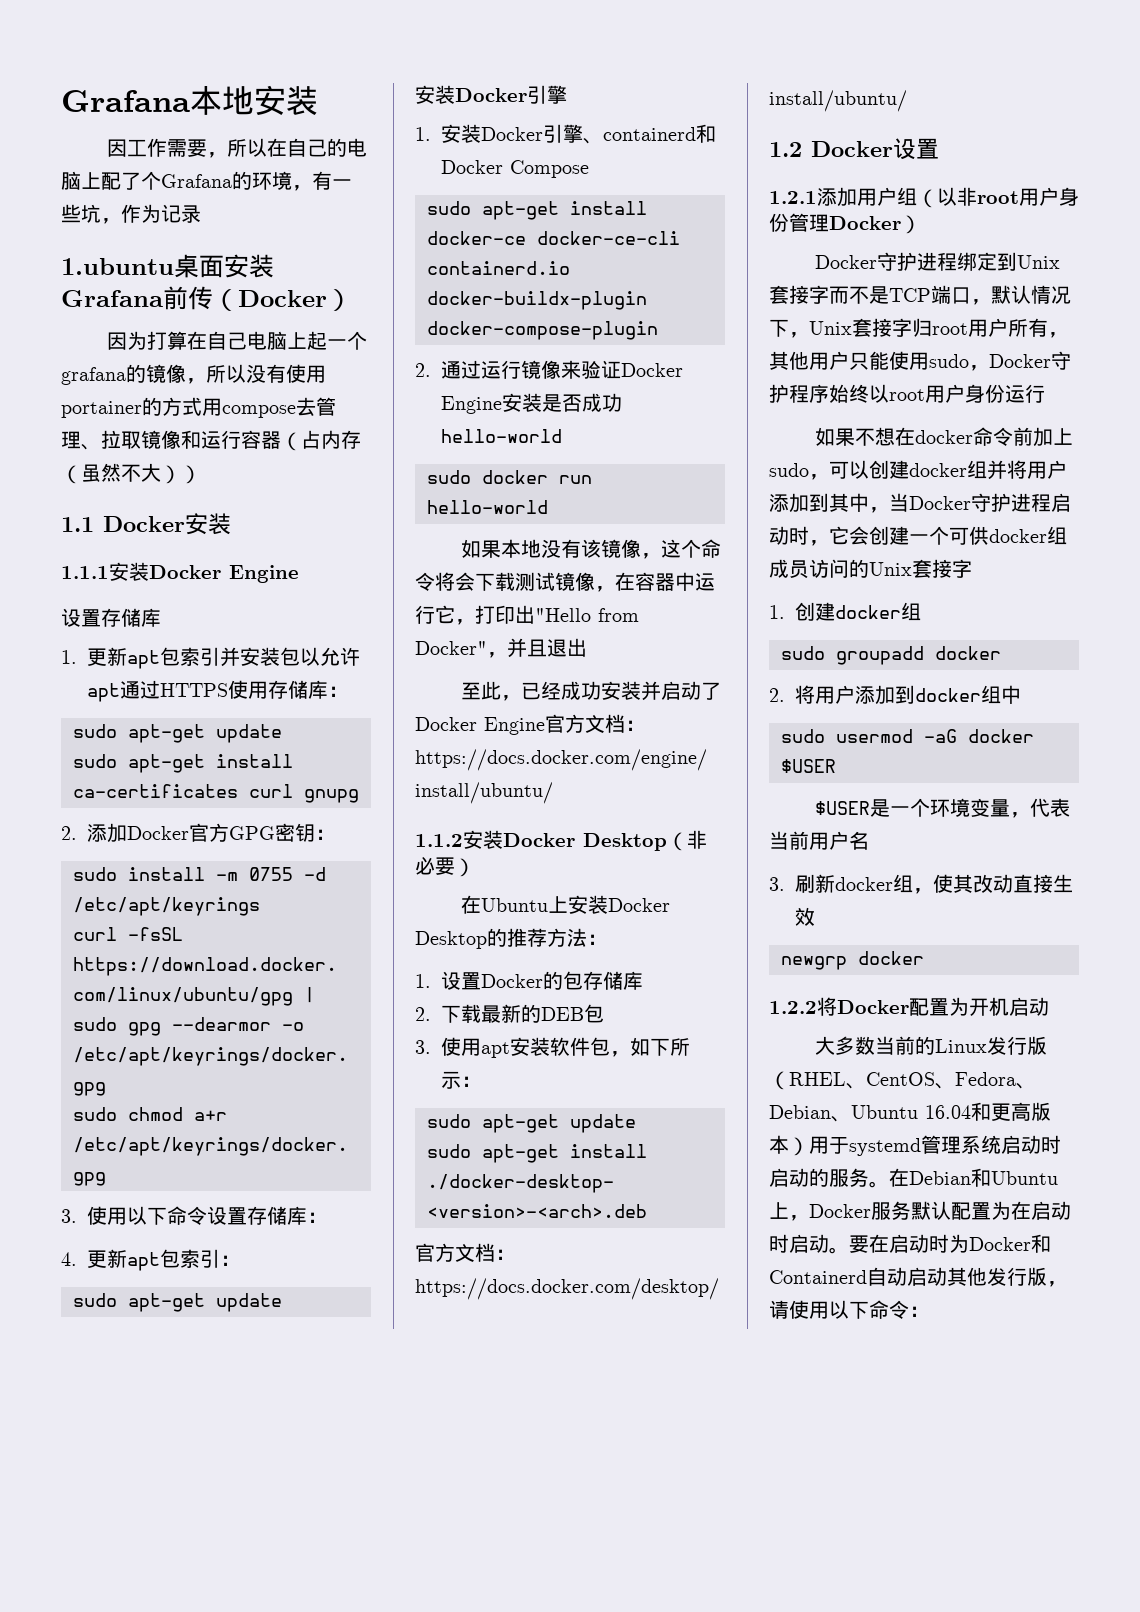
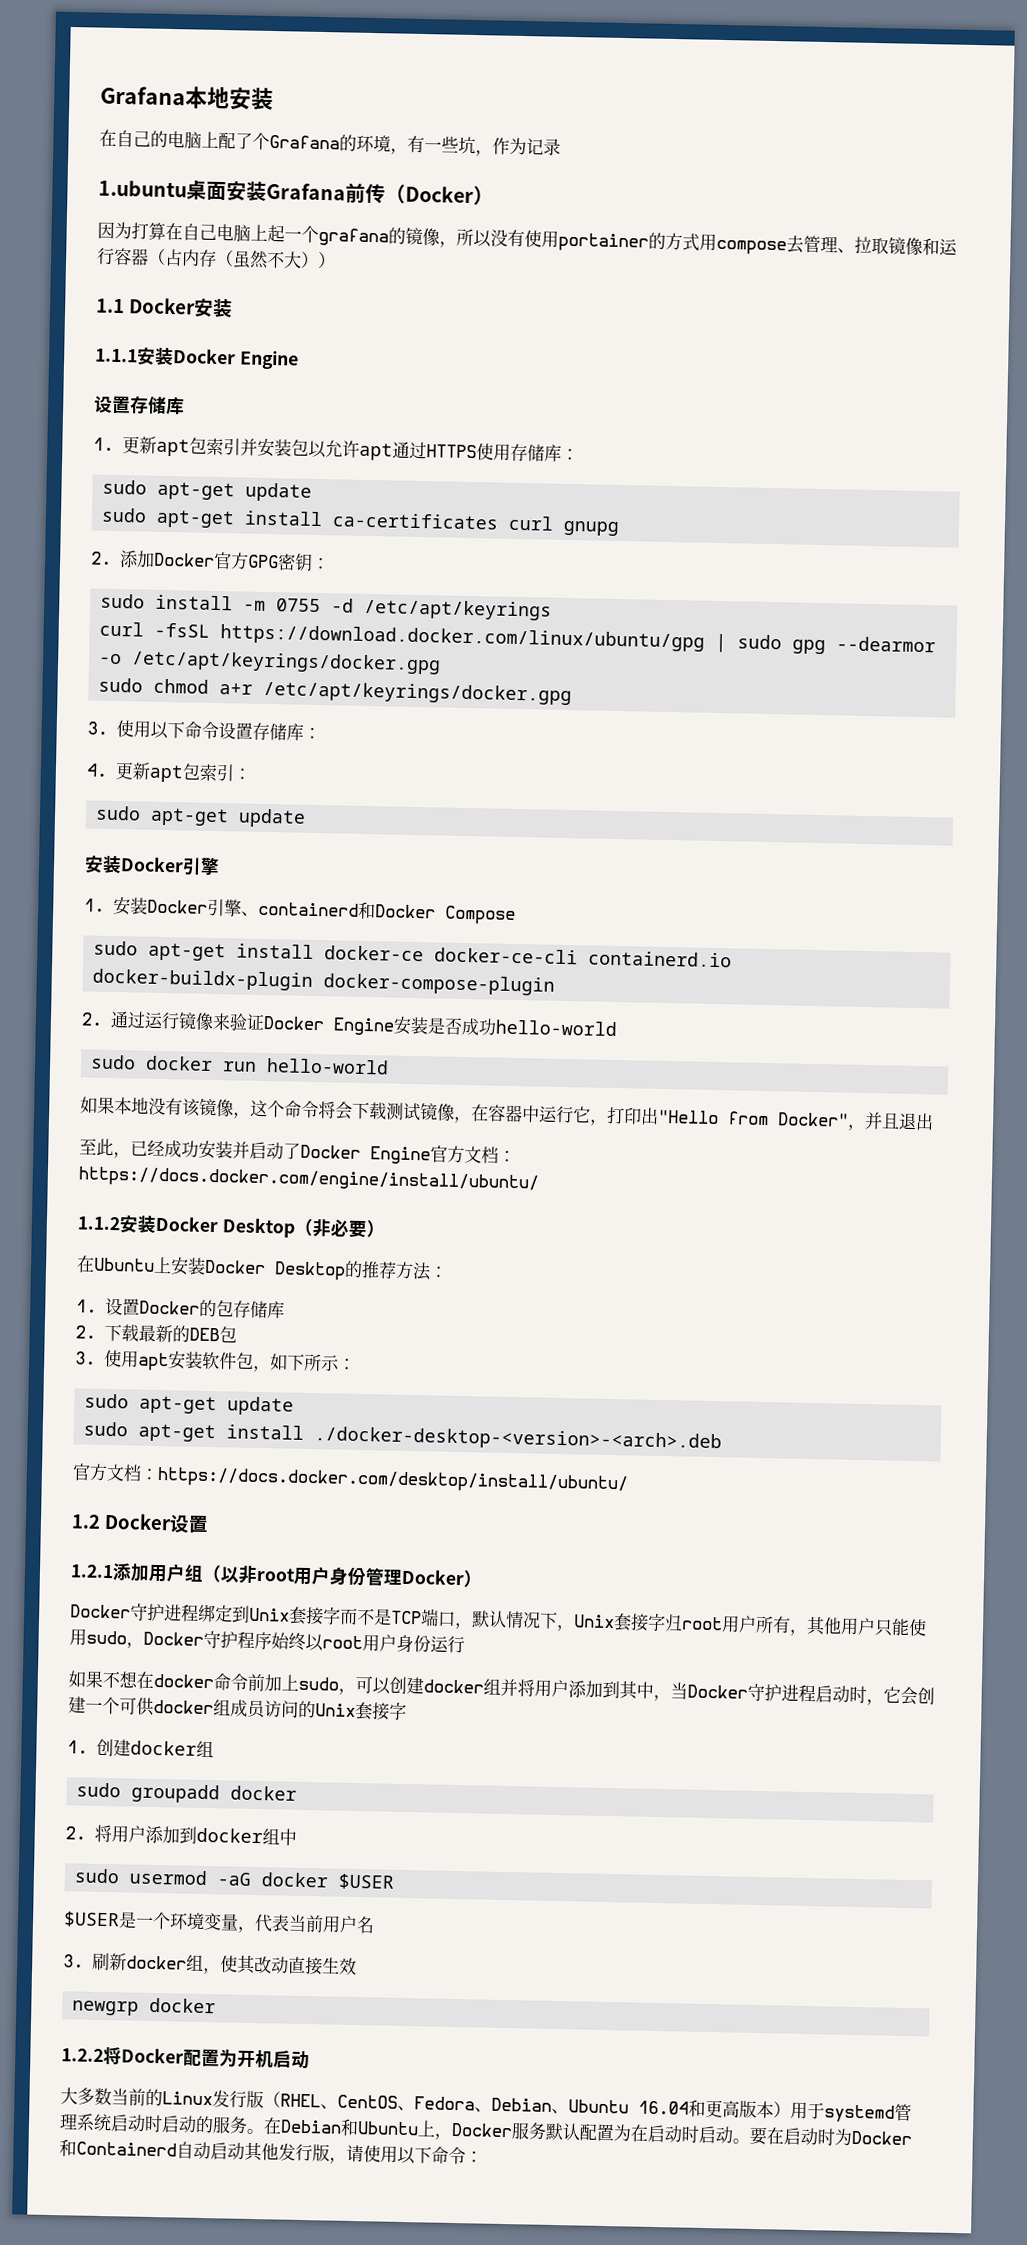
[107,138,268,158] 因工作需要，所以 -> (274, 99) none

